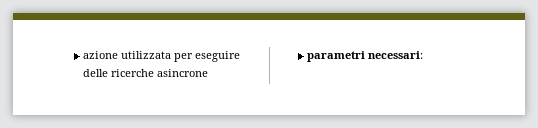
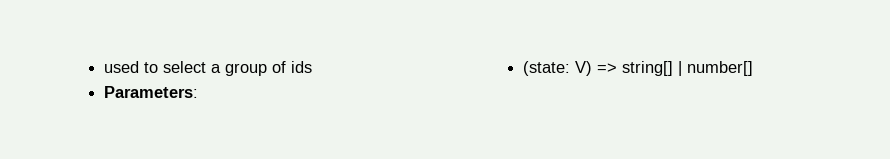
[83,51,241,62] [83,69,209,77] [307,51,424,62] azione utilizzata per eseguire delle ricerche asincrone // parametri necessari: -> [104,61,313,76] [104,86,199,98] [522,61,753,76] used to select a group of ids // Parameters: // (state: V) => string[] | number[]

